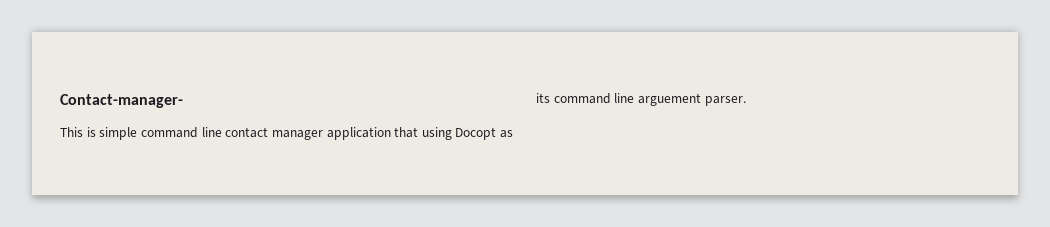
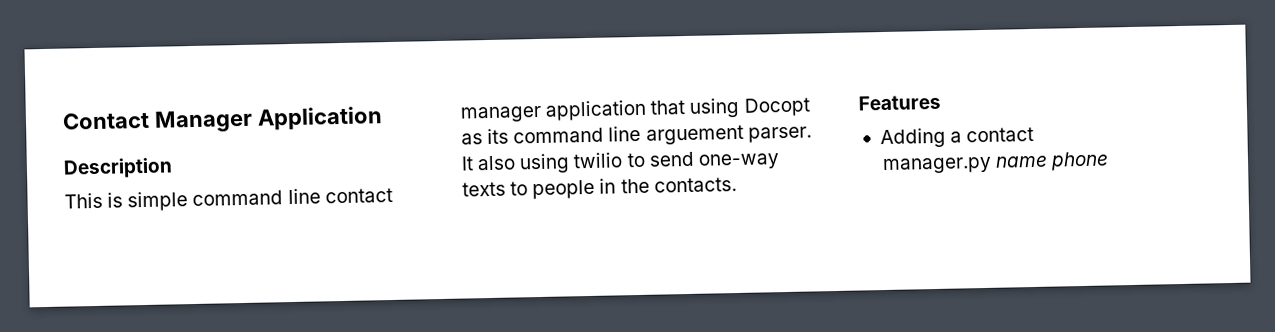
[60,94,183,108] Contact-manager- -> [62,106,383,133] [63,157,173,179] Contact Manager Application // Description
(746, 101) none -> [461,151,780,174] [462,177,737,200] [858,94,941,111] [879,126,1035,149] [881,151,1110,175] It also using twilio to send one-way texts to people in the contacts. // Features // Adding a contact // manager.py name phone

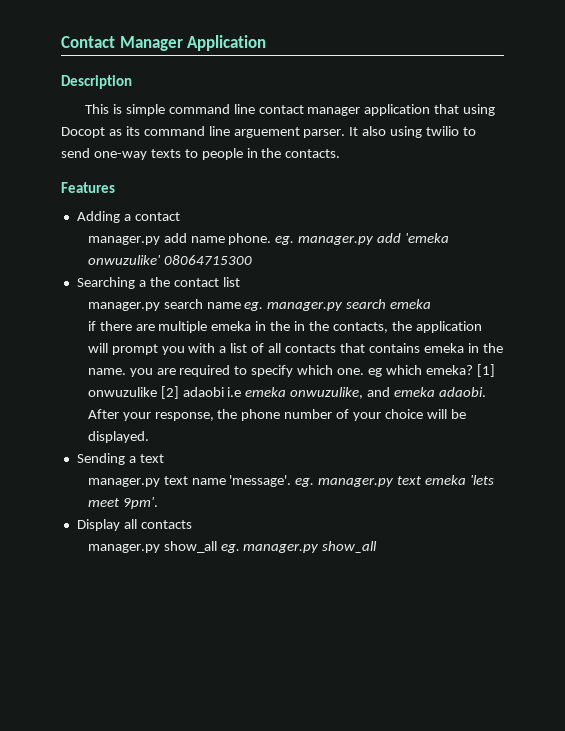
[995,151,1110,171] name phone -> [163,233,450,245] [87,255,252,265] [76,277,240,289] [87,299,432,311] [87,321,482,333] [87,343,503,355] [87,364,495,377] [87,386,487,399] [87,409,466,421] [87,431,149,443] [76,453,164,465] [87,475,495,487] [87,497,158,509] [76,519,192,531] [87,541,378,553] add name phone. eg. manager.py add 'emeka onwuzulike' 08064715300 // Searching a the contact list // manager.py search name eg. manager.py search emeka // if there are multiple emeka in the in the contacts, the application will prompt you with a list of all contacts that contains emeka in the name. you are required to specify which one. eg which emeka? [1] onwuzulike [2] adaobi i.e emeka onwuzulike, and emeka adaobi. After your response, the phone number of your choice will be displayed. // Sending a text // manager.py text name 'message'. eg. manager.py text emeka 'lets meet 9pm'. // Display all contacts // manager.py show_all eg. manager.py show_all

